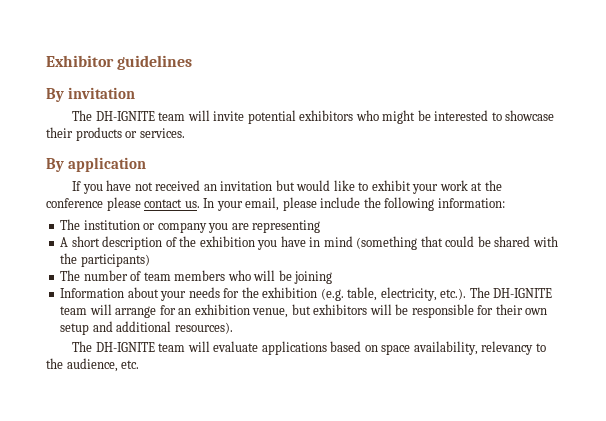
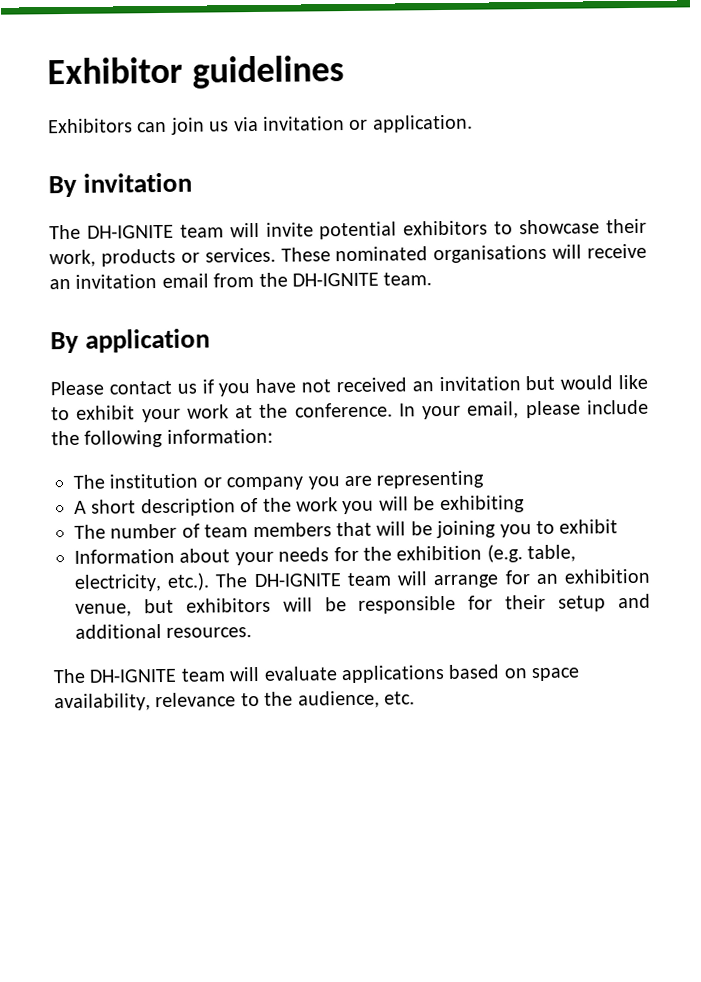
(193, 62) none -> [48,114,473,135] // Exhibitors can join us via invitation or application.
[355,110,489,124] who might be interested -> (489, 228) none
(73, 132) none -> [49,249,96,268] work,
[46,157,146,172] [72,181,82,191] // By application // If -> [280,243,647,264] [49,272,433,290] [50,328,211,354] [50,379,214,396] These nominated organisations will receive an invitation email from the DH-IGNITE team. // By application // Please contact us if
[46,197,200,211] conference please contact us. -> [294,402,393,418] conference.
[199,236,558,250] [60,253,150,267] exhibition you have in mind (something that could be shared with the participants) -> [296,495,525,515] work you will be exhibiting
[227,270,251,281] who -> [336,521,372,537] that
(333, 277) none -> [499,519,619,538] you to exhibit
[525,308,548,315] own -> (547, 602) none
[174,322,233,334] resources). -> [166,627,253,638] resources.
[481,341,534,355] relevancy -> [155,692,237,708] relevance

